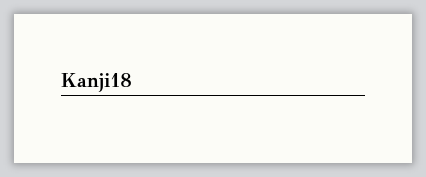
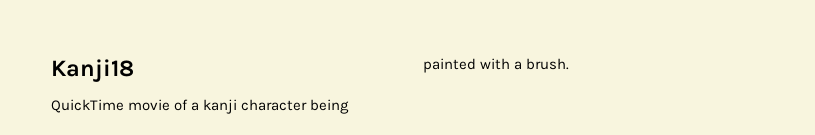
(132, 82) none -> [51,99,350,114] [423,58,570,73] // QuickTime movie of a kanji character being painted with a brush.

